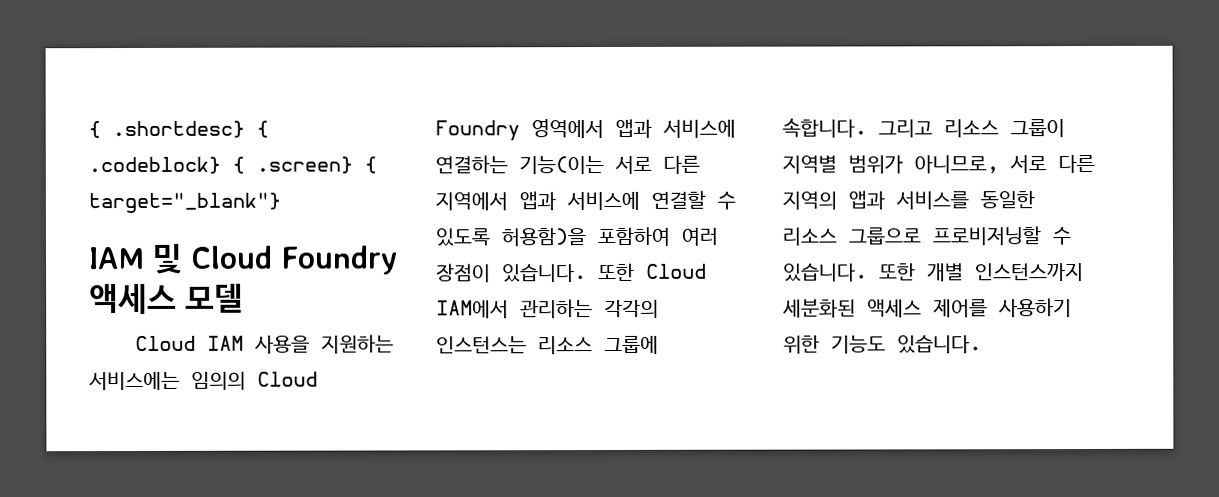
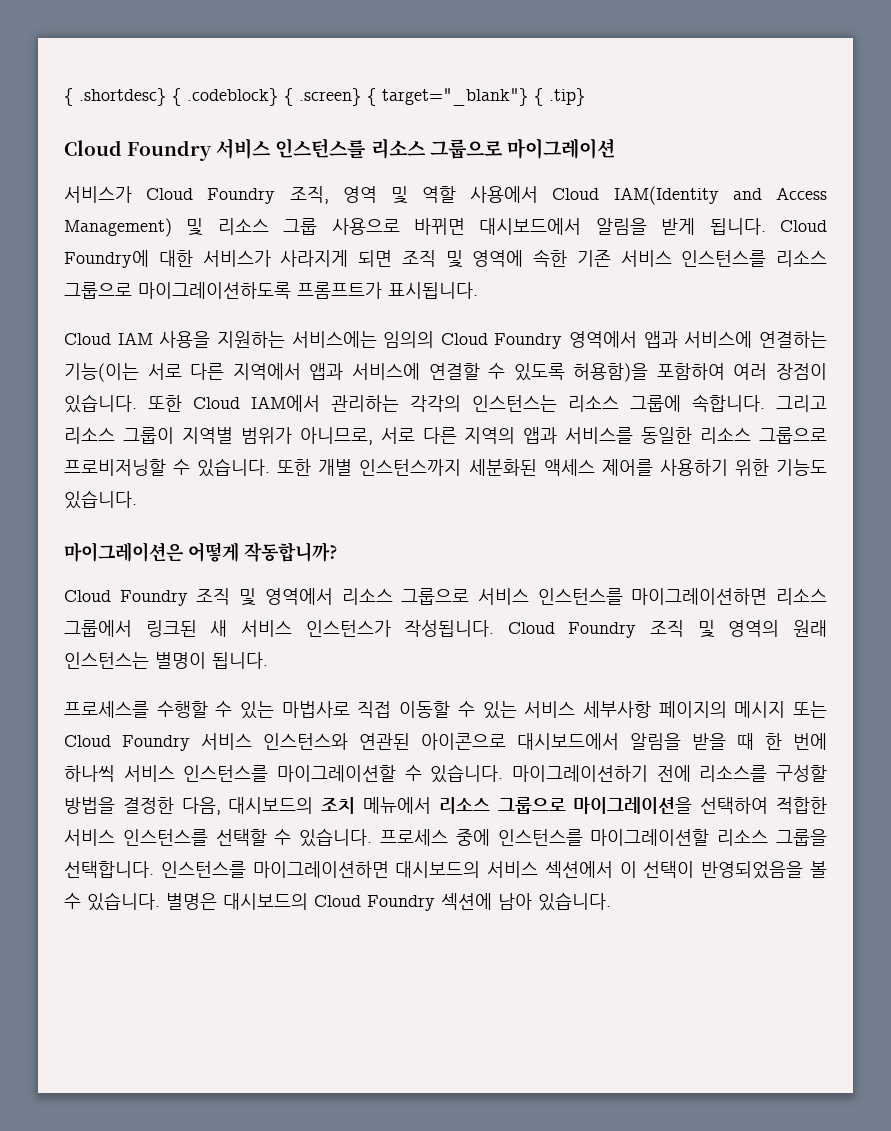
[88,243,398,275] [89,283,244,315] // IAM 및 Cloud Foundry 액세스 모델 -> [534,88,585,106] [64,138,615,161] [64,186,827,205] [64,218,827,237] [64,249,827,268] [64,282,478,299] { .tip} // Cloud Foundry 서비스 인스턴스를 리소스 그룹으로 마이그레이션 // 서비스가 Cloud Foundry 조직, 영역 및 역할 사용에서 Cloud IAM(Identity and Access Management) 및 리소스 그룹 사용으로 바뀌면 대시보드에서 알림을 받게 됩니다. Cloud Foundry에 대한 서비스가 사라지게 되면 조직 및 영역에 속한 기존 서비스 인스턴스를 리소스 그룹으로 마이그레이션하도록 프롬프트가 표시됩니다.
(982, 344) none -> [64,542,338,562] [64,588,827,606] [64,620,827,638] [64,652,268,669] [64,701,827,719] [64,733,827,751] [64,764,827,783] [64,797,827,815] [64,828,827,847] [64,861,828,879] [64,892,611,911] // 마이그레이션은 어떻게 작동합니까? // Cloud Foundry 조직 및 영역에서 리소스 그룹으로 서비스 인스턴스를 마이그레이션하면 리소스 그룹에서 링크된 새 서비스 인스턴스가 작성됩니다. Cloud Foundry 조직 및 영역의 원래 인스턴스는 별명이 됩니다. // 프로세스를 수행할 수 있는 마법사로 직접 이동할 수 있는 서비스 세부사항 페이지의 메시지 또는 Cloud Foundry 서비스 인스턴스와 연관된 아이콘으로 대시보드에서 알림을 받을 때 한 번에 하나씩 서비스 인스턴스를 마이그레이션할 수 있습니다. 마이그레이션하기 전에 리소스를 구성할 방법을 결정한 다음, 대시보드의 조치 메뉴에서 리소스 그룹으로 마이그레이션을 선택하여 적합한 서비스 인스턴스를 선택할 수 있습니다. 프로세스 중에 인스턴스를 마이그레이션할 리소스 그룹을 선택합니다. 인스턴스를 마이그레이션하면 대시보드의 서비스 섹션에서 이 선택이 반영되었음을 볼 수 있습니다. 별명은 대시보드의 Cloud Foundry 섹션에 남아 있습니다.

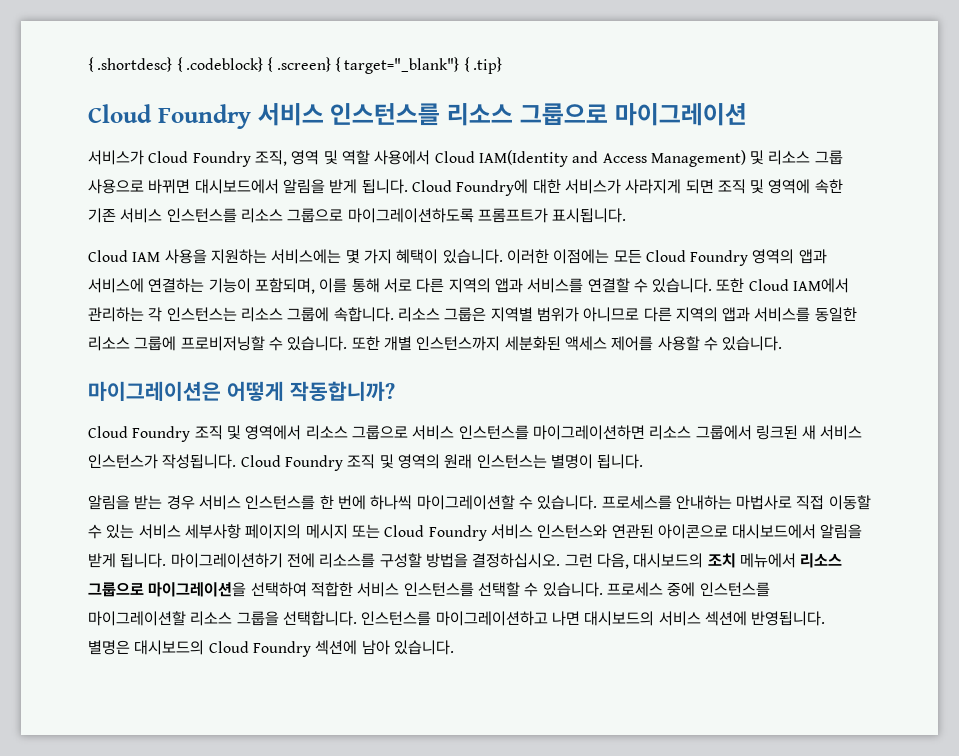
[383,331,638,349] 임의의 Cloud Foundry 영역에서 -> [345,249,795,266] 몇 가지 혜택이 있습니다. 이러한 이점에는 모든 Cloud Foundry 영역의
[64,363,828,382] 기능(이는 서로 다른 지역에서 앱과 서비스에 연결할 수 있도록 허용함)을 포함하여 여러 장점이 -> [208,278,648,294] 기능이 포함되며, 이를 통해 서로 다른 지역의 앱과 서비스를 연결할 수
[410,395,461,412] 각각의 -> [148,307,163,322] 각
[776,395,827,412] [64,427,415,445] 그리고 리소스 그룹이 지역별 범위가 아니므로, 서로 -> [397,307,640,322] 리소스 그룹은 지역별 범위가 아니므로
[758,427,827,444] 그룹으로 -> [134,336,177,351] 그룹에
[659,459,827,476] 사용하기 위한 기능도 -> [657,336,718,351] 사용할 수
[64,701,275,719] 프로세스를 수행할 수 있는 -> [88,495,732,510] 알림을 받는 경우 서비스 인스턴스를 한 번에 하나씩 마이그레이션할 수 있습니다. 프로세스를 안내하는
[692,733,827,750] [64,764,504,783] 받을 때 한 번에 하나씩 서비스 인스턴스를 마이그레이션할 수 있습니다. -> [88,553,167,568] 받게 됩니다.
[122,797,174,814] 결정한 -> [472,553,593,568] 결정하십시오. 그런
[252,861,828,879] [64,892,160,911] 마이그레이션하면 대시보드의 서비스 섹션에서 이 선택이 반영되었음을 볼 수 있습니다. -> [435,611,826,626] 마이그레이션하고 나면 대시보드의 서비스 섹션에 반영됩니다.

